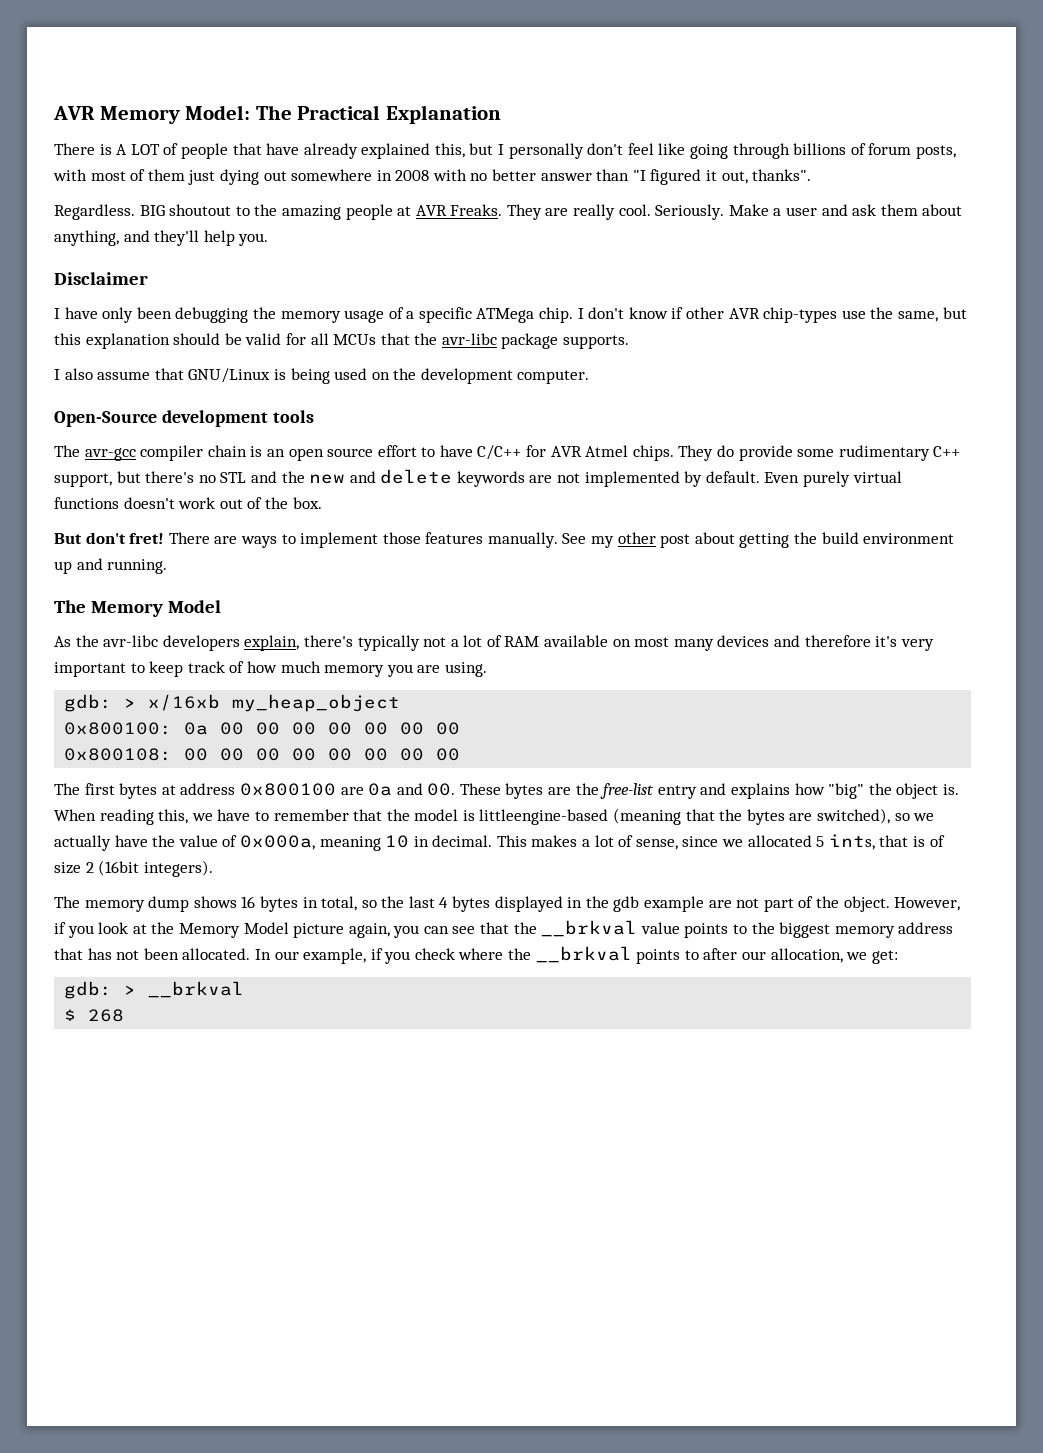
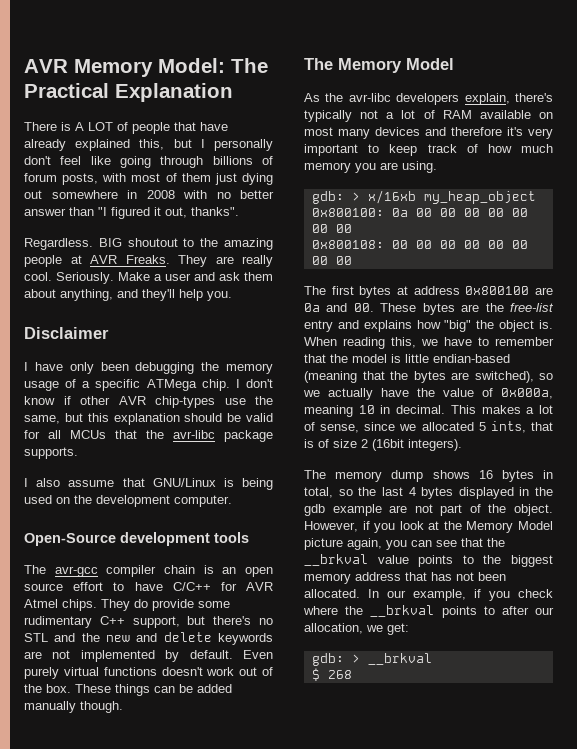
[54,532,955,548] [54,558,168,574] // But don't fret! There are ways to implement those features manually. See my other post about getting the build environment up and running. -> [75,684,232,696] [24,701,123,713] These things can be added manually though.
[479,809,609,825] littleengine-based -> [405,354,510,363] little endian-based

